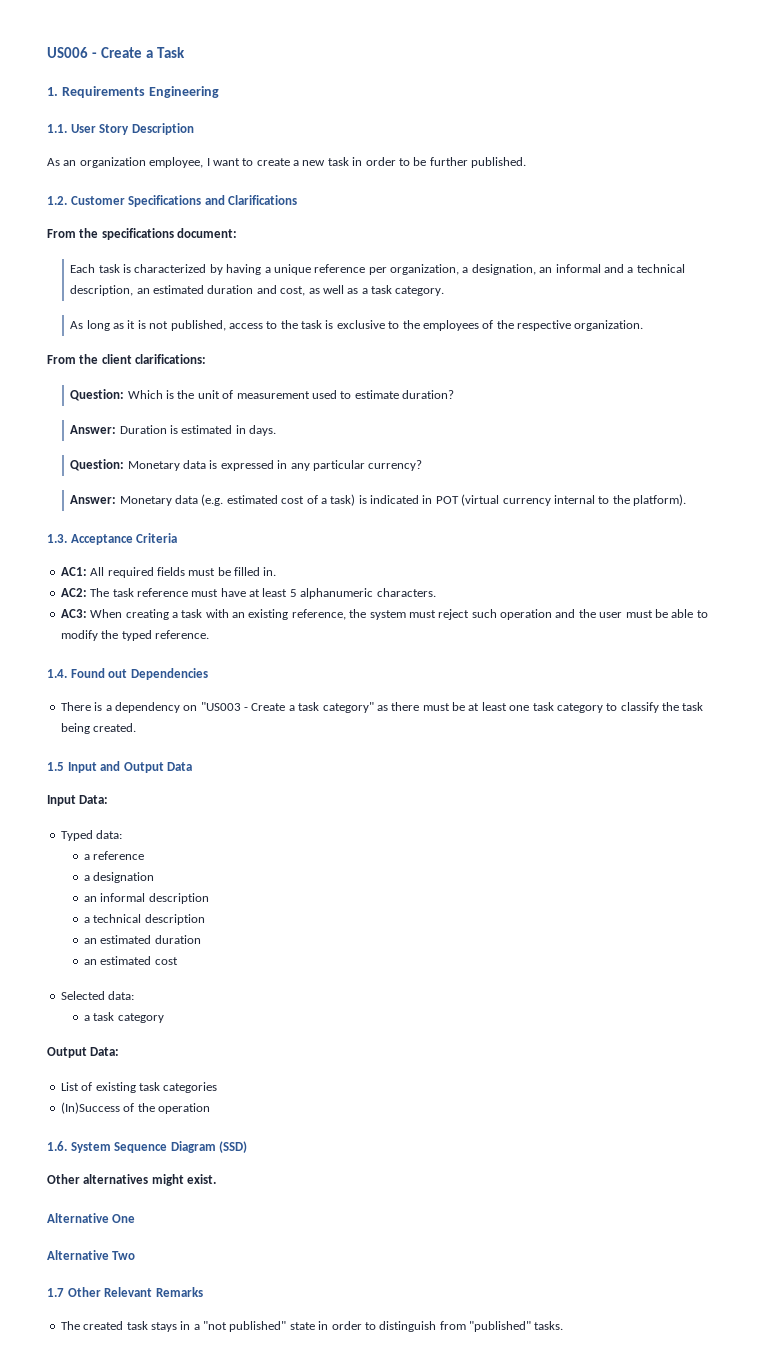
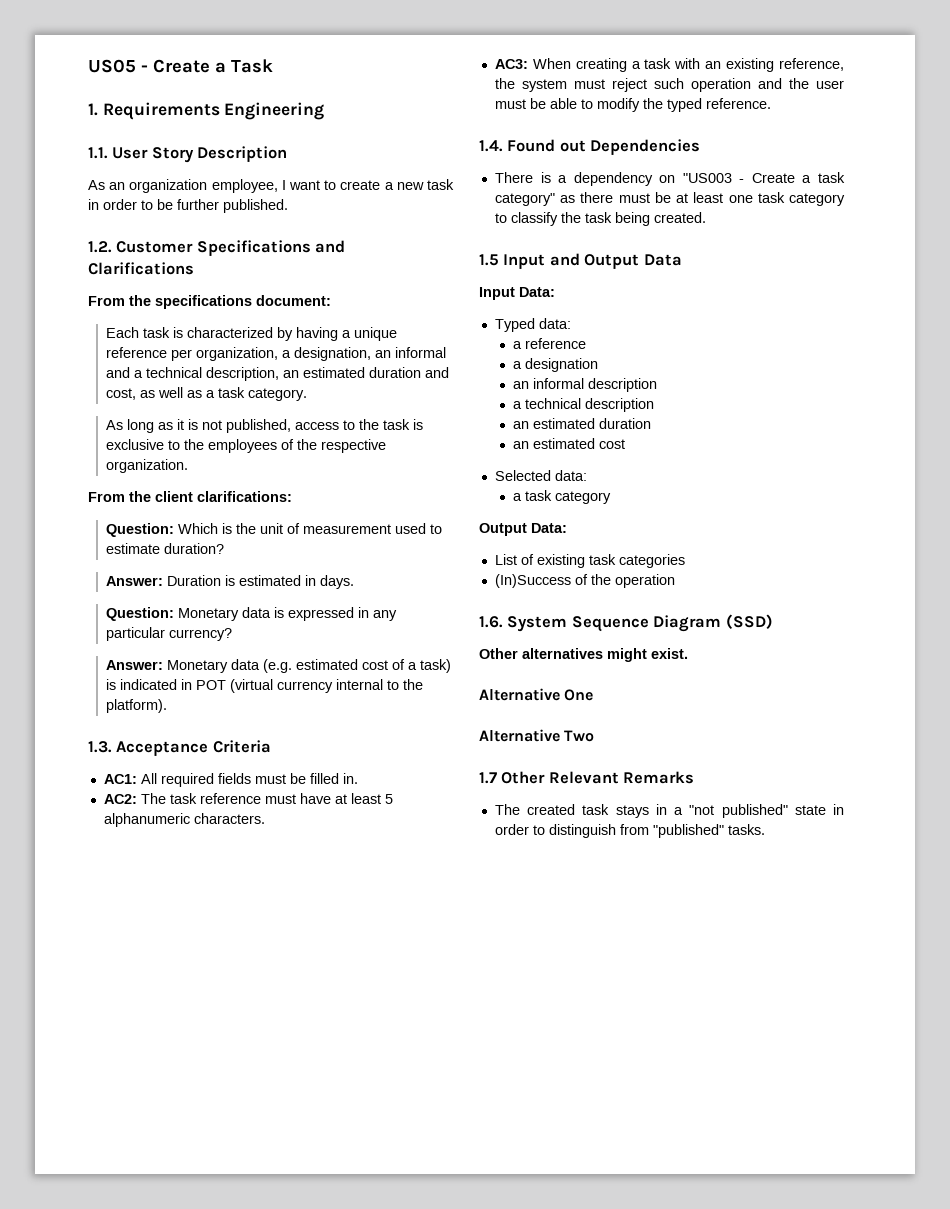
[47,47,88,58] US006 -> [88,59,136,73] US05

